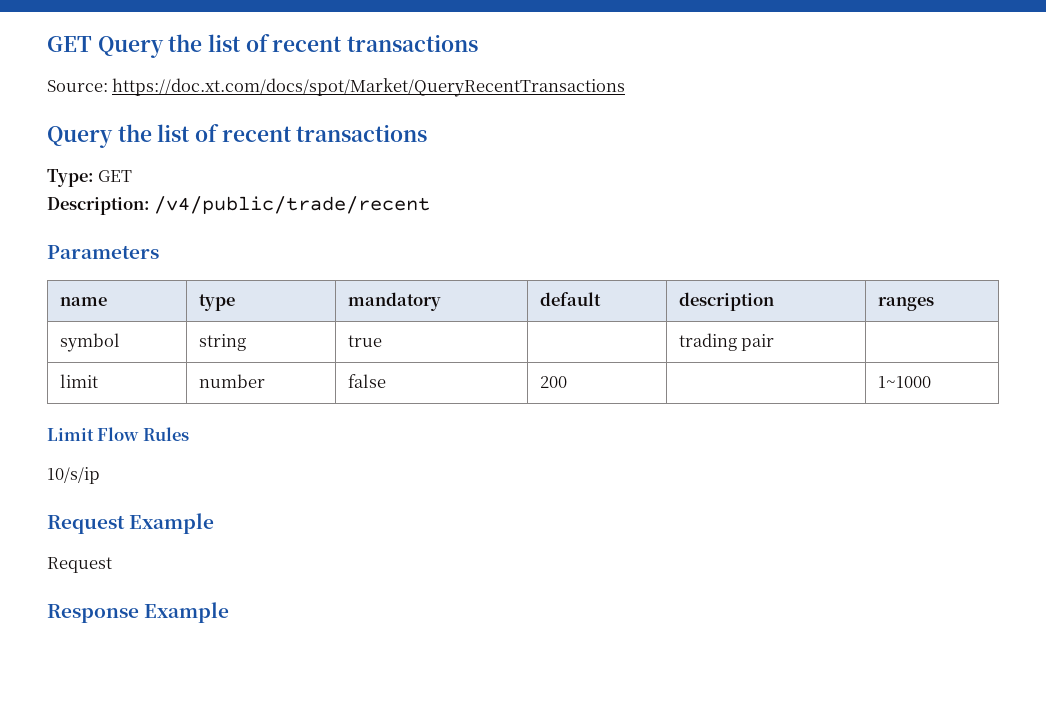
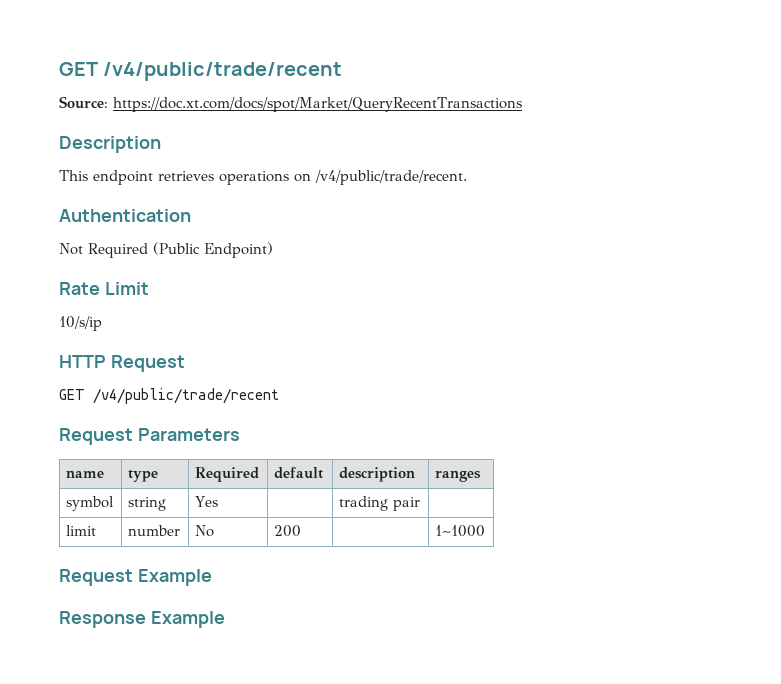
[47,34,479,58] [47,78,626,97] [47,124,428,148] [47,169,133,187] [47,196,431,215] GET Query the list of recent transactions // Source: https://doc.xt.com/docs/spot/Market/QueryRecentTransactions // Query the list of recent transactions // Type: GET // Description: /v4/public/trade/recent // -> [59,62,343,81] [59,96,522,112] [59,136,161,153] [59,170,467,185] [59,209,191,222] [59,242,273,258] [59,282,149,295] [59,316,102,331] [59,355,185,372] [59,388,279,404] [59,428,133,445] GET /v4/public/trade/recent // Source: https://doc.xt.com/docs/spot/Market/QueryRecentTransactions // Description // This endpoint retrieves operations on /v4/public/trade/recent. // Authentication // Not Required (Public Endpoint) // Rate Limit // 10/s/ip // HTTP Request // GET /v4/public/trade/recent // Request
[347,292,441,311] mandatory -> [195,467,260,482] Required
[347,335,382,347] true -> [195,496,219,507] Yes
[347,374,386,388] false -> [195,525,215,537] No
[47,427,189,441] [47,467,100,484] // Limit Flow Rules // 10/s/ip -> (486, 531) none
[47,557,112,573] // Request -> (212, 577) none

